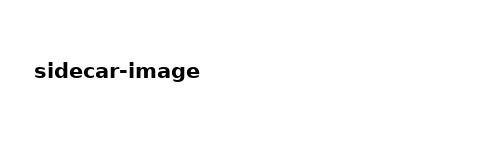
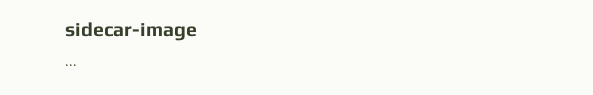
(200, 72) none -> [65,64,77,66] // ...

